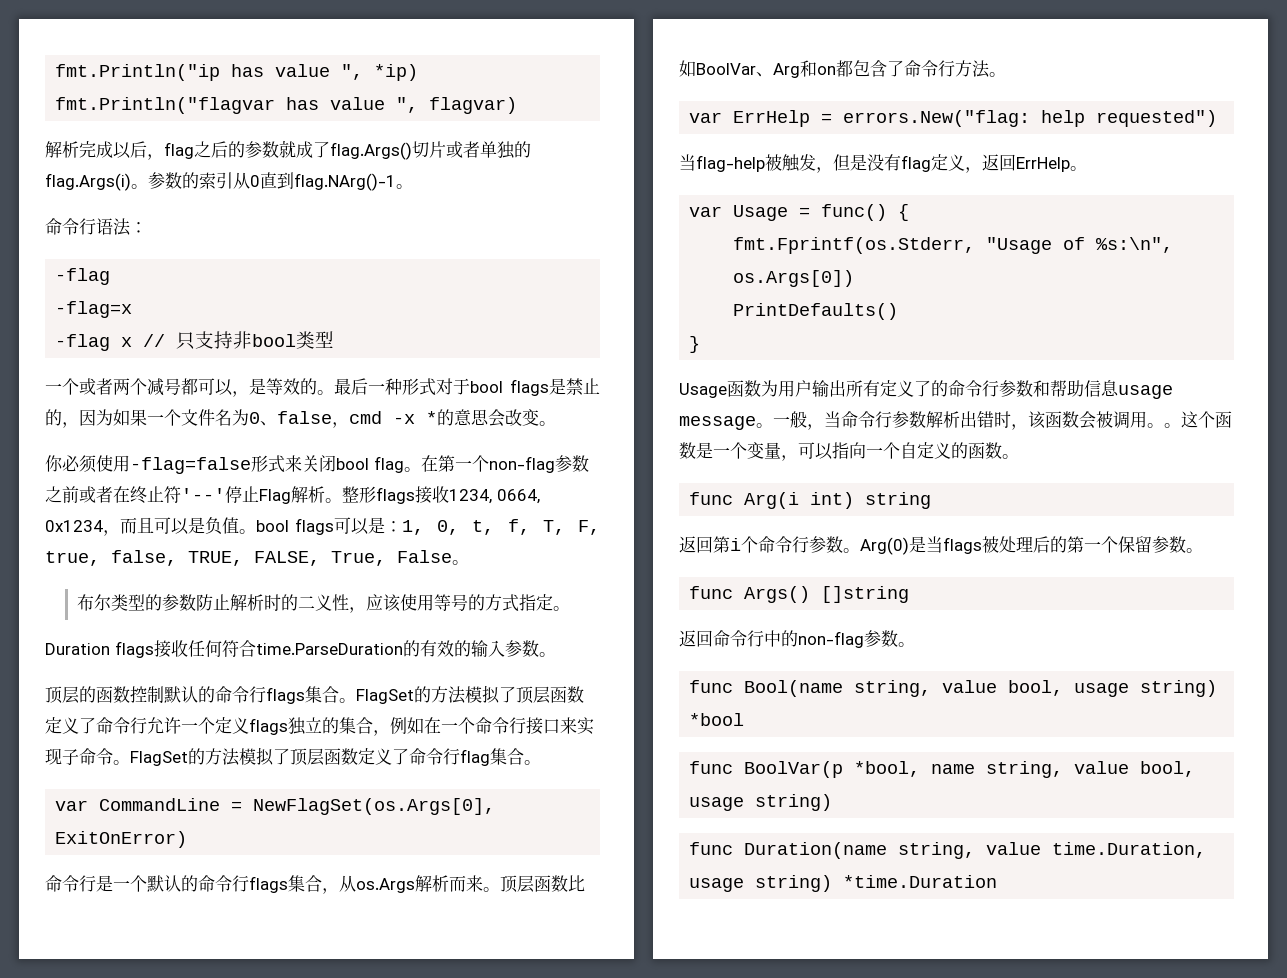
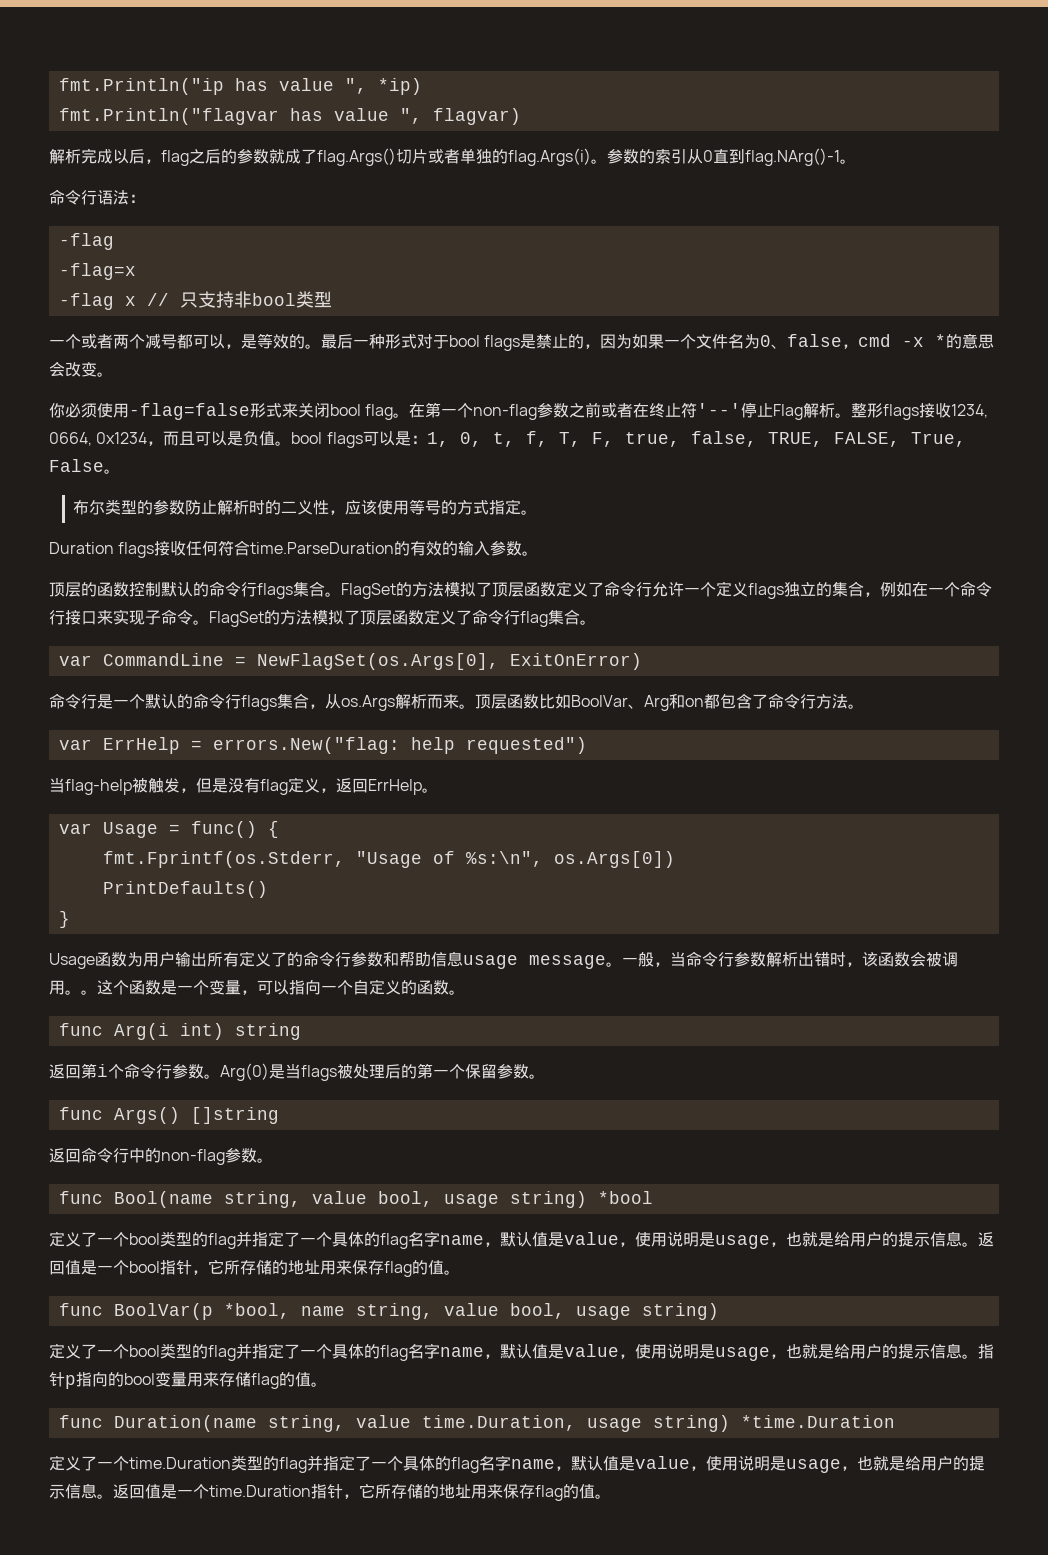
(745, 719) none -> [49,1231,994,1249] [49,1259,460,1277] // 定义了一个bool类型的flag并指定了一个具体的flag名字name，默认值是value，使用说明是usage，也就是给用户的提示信息。返回值是一个bool指针，它所存储的地址用来保存flag的值。
(833, 802) none -> [49,1343,994,1361] [49,1372,327,1389] // 定义了一个bool类型的flag并指定了一个具体的flag名字name，默认值是value，使用说明是usage，也就是给用户的提示信息。指针p指向的bool变量用来存储flag的值。
(998, 881) none -> [49,1455,985,1473] [49,1483,611,1501] // 定义了一个time.Duration类型的flag并指定了一个具体的flag名字name，默认值是value，使用说明是usage，也就是给用户的提示信息。返回值是一个time.Duration指针，它所存储的地址用来保存flag的值。

